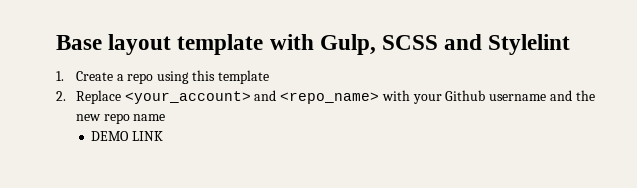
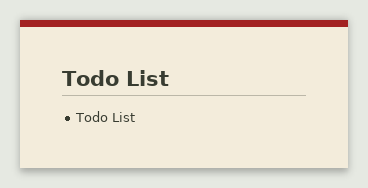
[56,34,571,55] [56,70,269,84] [56,90,595,104] [75,113,166,124] [91,131,163,141] Base layout template with Gulp, SCSS and Stylelint // 1. Create a repo using this template // 2. Replace <your_account> and <repo_name> with your Github username and the new repo name // DEMO LINK -> [62,70,169,86] [75,111,136,122] Todo List // Todo List

